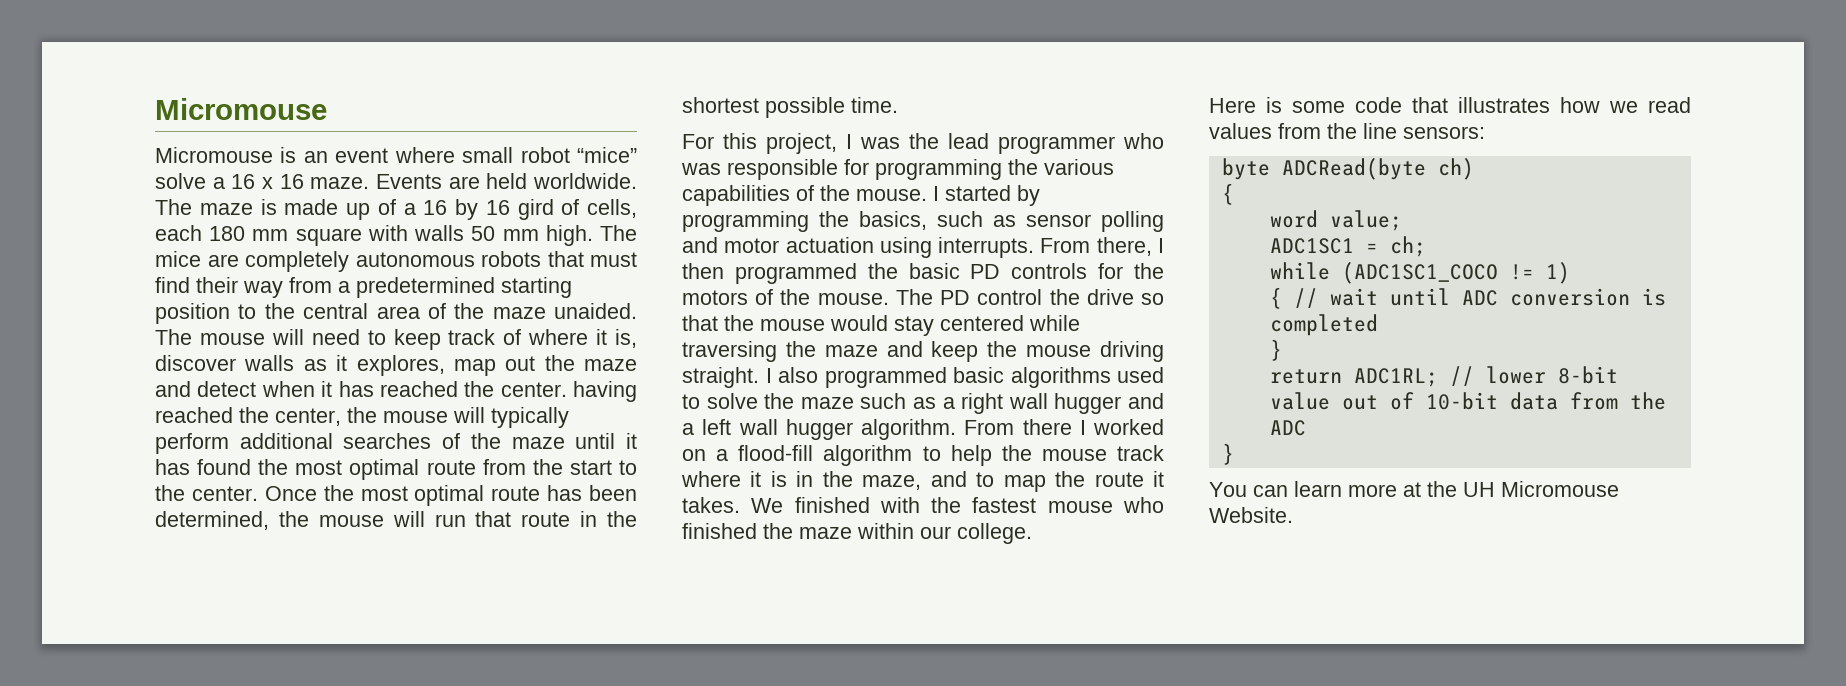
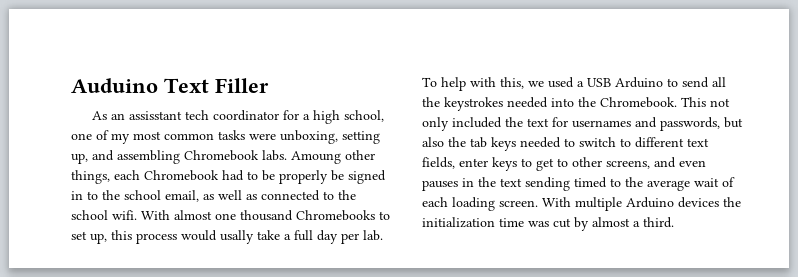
[155,98,327,120] [155,147,637,163] [155,173,637,189] [155,199,637,220] [155,225,637,246] [155,251,637,272] [155,277,572,298] [155,303,637,324] [155,329,637,350] [155,355,637,376] [155,381,637,402] [155,407,569,428] [155,433,637,454] [155,459,637,480] [155,485,637,506] [155,511,637,530] [682,97,898,118] [682,133,1164,154] [681,159,1114,180] [682,185,1040,206] [682,211,1164,232] [682,237,1164,258] [682,263,1164,284] [682,289,1164,305] [682,315,1080,336] [682,341,1164,362] [682,367,1164,388] [682,393,1164,414] [682,419,1164,440] [682,445,1164,466] [681,471,1164,492] [682,497,1164,513] [682,523,1032,544] [1209,97,1691,113] [1209,123,1485,139] [1221,158,1474,180] [1221,183,1234,205] [1269,210,1402,231] [1269,236,1426,257] [1269,262,1570,284] [1269,287,1666,309] [1269,314,1378,336] [1269,339,1282,361] [1269,366,1618,387] [1269,392,1666,410] [1269,420,1306,436] [1221,443,1234,465] [1209,481,1619,497] [1209,507,1293,523] Micromouse // Micromouse is an event where small robot “mice” solve a 16 x 16 maze. Events are held worldwide. The maze is made up of a 16 by 16 gird of cells, each 180 mm square with walls 50 mm high. The mice are completely autonomous robots that must find their way from a predetermined starting position to the central area of the maze unaided. The mouse will need to keep track of where it is, discover walls as it explores, map out the maze and detect when it has reached the center. having reached the center, the mouse will typically perform additional searches of the maze until it has found the most optimal route from the start to the center. Once the most optimal route has been determined, the mouse will run that route in the shortest possible time. // For this project, I was the lead programmer who was responsible for programming the various capabilities of the mouse. I started by programming the basics, such as sensor polling and motor actuation using interrupts. From there, I then programmed the basic PD controls for the motors of the mouse. The PD control the drive so that the mouse would stay centered while traversing the maze and keep the mouse driving straight. I also programmed basic algorithms used to solve the maze such as a right wall hugger and a left wall hugger algorithm. From there I worked on a flood-fill algorithm to help the mouse track where it is in the maze, and to map the route it takes. We finished with the fastest mouse who finished the maze within our college. // Here is some code that illustrates how we read values from the line sensors: // byte ADCRead(byte ch) // { // word value; // ADC1SC1 = ch; // while (ADC1SC1_COCO != 1) // { // wait until ADC conversion is completed // } // return ADC1RL; // lower 8-bit value out of 10-bit data from the ADC // } // You can learn more at the UH Micromouse Website. -> [71,78,269,93] [91,110,384,124] [71,130,380,144] [71,150,375,164] [71,170,386,184] [71,190,356,202] [71,210,390,221] [71,230,383,244] [422,77,726,91] [422,97,730,111] [422,117,743,131] [422,137,709,151] [422,157,706,171] [422,177,735,191] [422,197,741,211] [422,217,674,231] Auduino Text Filler // As an assisstant tech coordinator for a high school, one of my most common tasks were unboxing, setting up, and assembling Chromebook labs. Amoung other things, each Chromebook had to be properly be signed in to the school email, as well as connected to the school wifi. With almost one thousand Chromebooks to set up, this process would usally take a full day per lab. To help with this, we used a USB Arduino to send all the keystrokes needed into the Chromebook. This not only included the text for usernames and passwords, but also the tab keys needed to switch to different text fields, enter keys to get to other screens, and even pauses in the text sending timed to the average wait of each loading screen. With multiple Arduino devices the initialization time was cut by almost a third.

